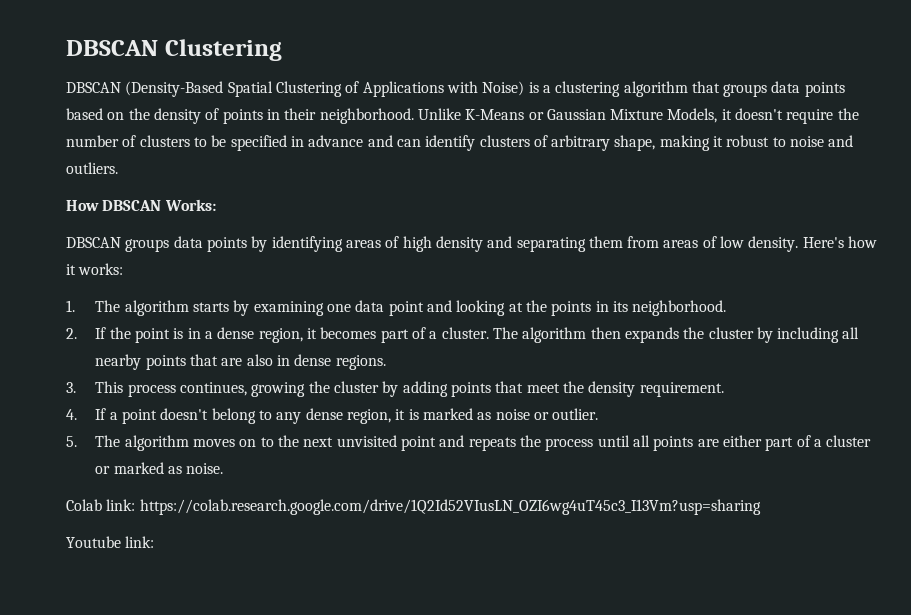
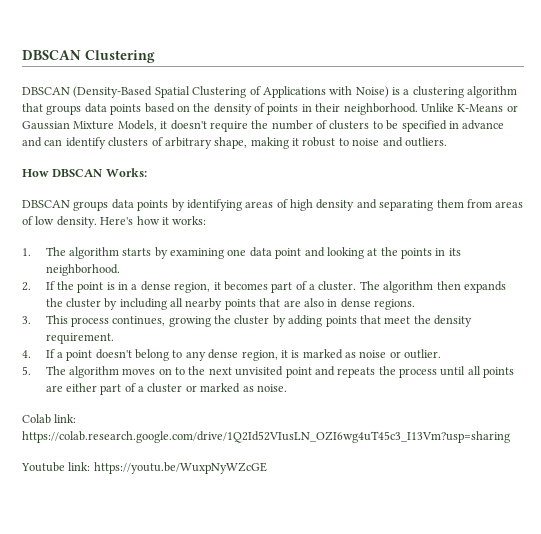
(155, 542) none -> [93,462,267,474] https://youtu.be/WuxpNyWZcGE

